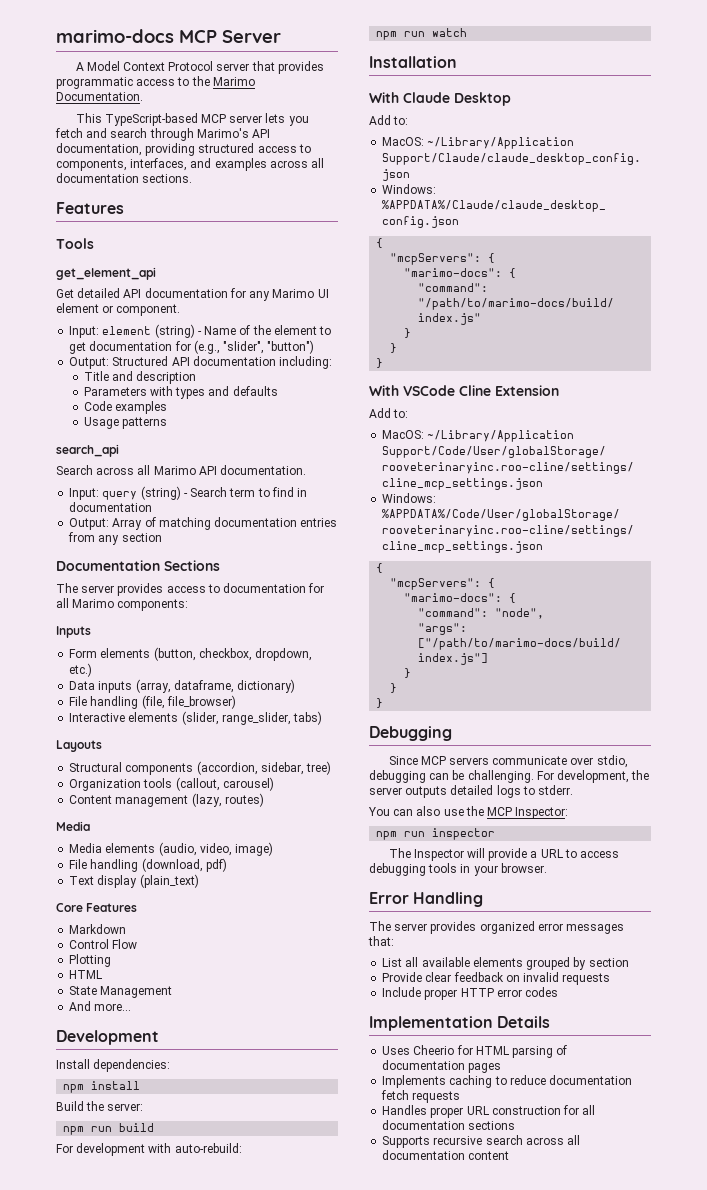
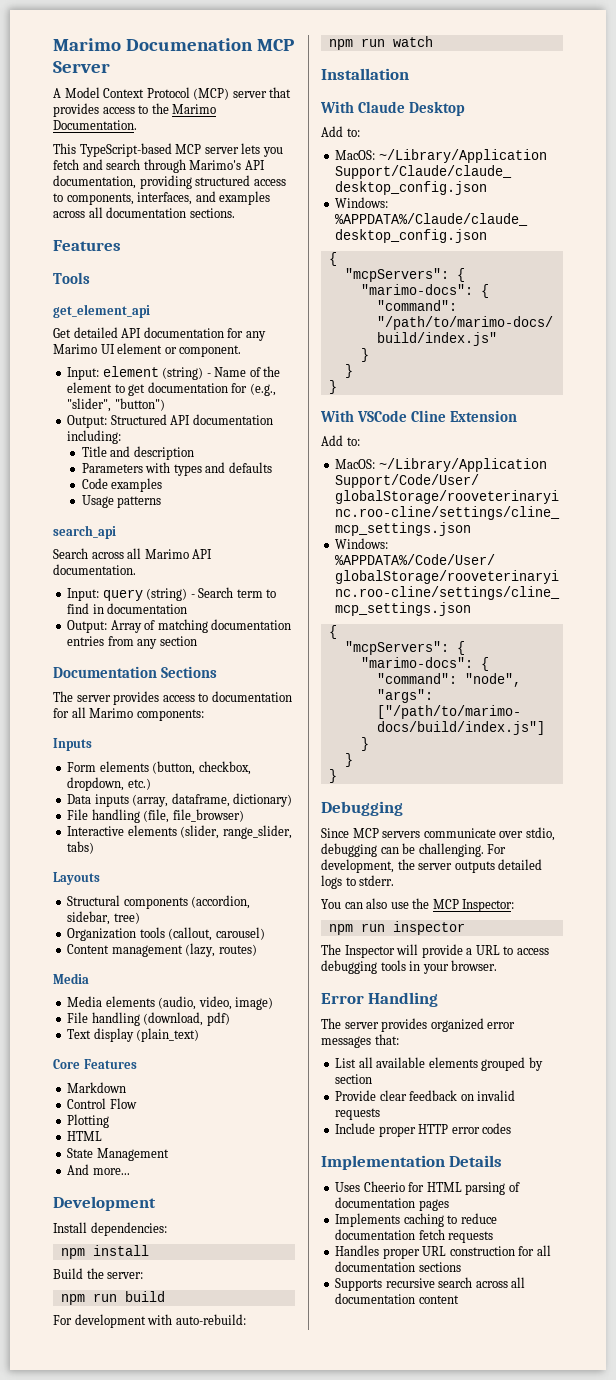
[56,29,174,43] marimo-docs -> [53,38,253,51] Marimo Documenation
(214, 66) none -> [193,88,230,100] (MCP)
[56,77,133,89] programmatic -> (99, 110) none

